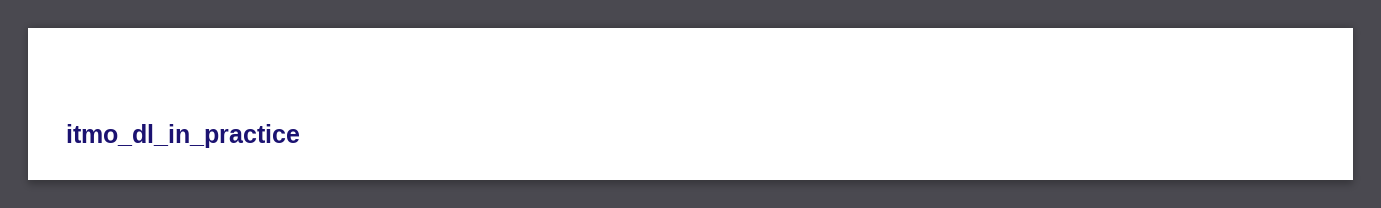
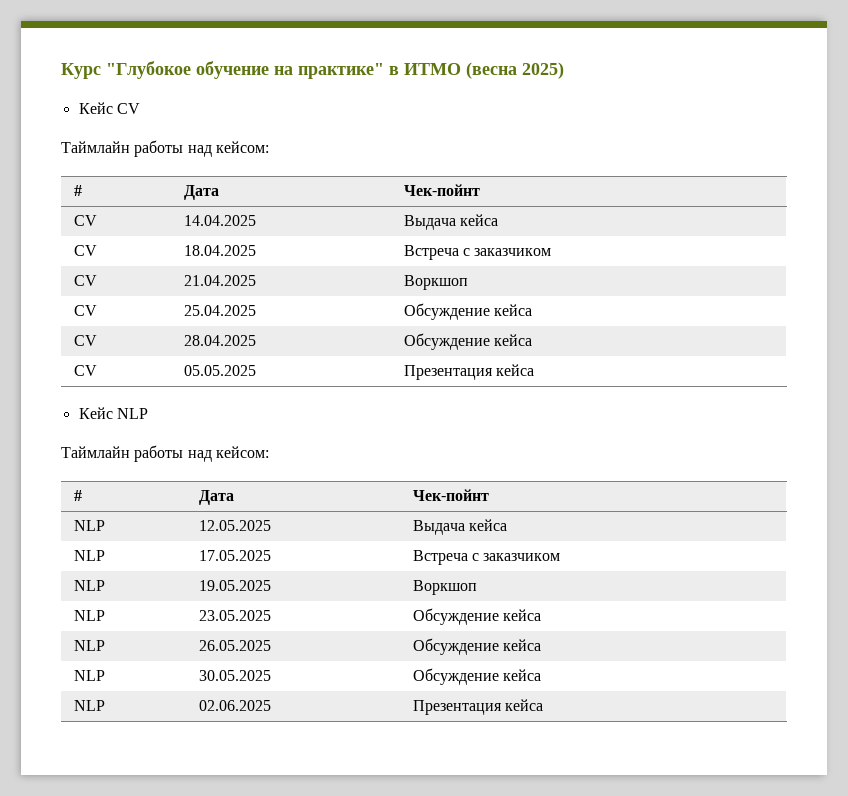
[66,124,300,148] itmo_dl_in_practice -> [61,61,564,79] [78,102,140,114] [61,140,269,157] [73,185,82,196] [183,185,219,200] [403,184,480,196] [73,215,97,226] [183,215,256,226] [403,214,499,230] [73,245,97,256] [183,245,256,256] [403,245,552,260] [73,275,97,286] [183,275,256,286] [403,275,468,290] [73,305,97,316] [183,305,256,316] [403,303,533,320] [73,335,97,346] [183,335,256,346] [403,333,533,350] [73,365,97,376] [183,365,256,376] [403,364,535,380] [78,407,148,419] [61,445,269,462] [73,490,82,501] [198,490,234,505] [412,489,489,501] [73,520,105,531] [198,520,271,531] [412,519,508,535] [73,550,105,561] [198,550,271,561] [412,550,561,565] [73,580,105,591] [198,580,271,591] [412,580,477,595] [73,610,105,621] [198,610,271,621] [412,608,542,625] [73,640,105,651] [198,640,271,651] [412,638,542,655] [73,670,105,681] [198,670,271,681] [412,668,542,685] [73,700,105,711] [198,700,271,711] [412,699,544,715] Курс "Глубокое обучение на практике" в ИТМО (весна 2025) // Кейс CV // Таймлайн работы над кейсом: // # | Дата | Чек-пойнт // CV | 14.04.2025 | Выдача кейса // CV | 18.04.2025 | Встреча с заказчиком // CV | 21.04.2025 | Воркшоп // CV | 25.04.2025 | Обсуждение кейса // CV | 28.04.2025 | Обсуждение кейса // CV | 05.05.2025 | Презентация кейса // Кейс NLP // Таймлайн работы над кейсом: // # | Дата | Чек-пойнт // NLP | 12.05.2025 | Выдача кейса // NLP | 17.05.2025 | Встреча с заказчиком // NLP | 19.05.2025 | Воркшоп // NLP | 23.05.2025 | Обсуждение кейса // NLP | 26.05.2025 | Обсуждение кейса // NLP | 30.05.2025 | Обсуждение кейса // NLP | 02.06.2025 | Презентация кейса

